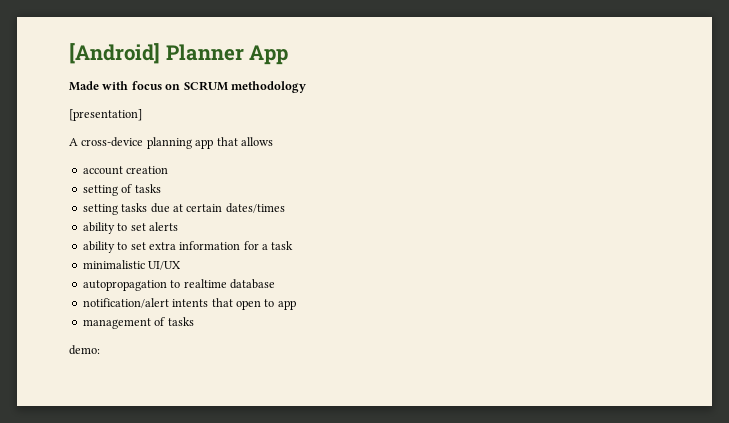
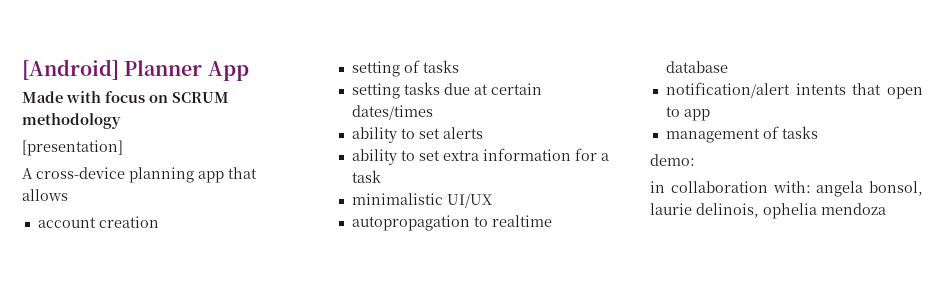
(100, 350) none -> [650,181,923,197] [650,203,886,219] // in collaboration with: angela bonsol, laurie delinois, ophelia mendoza

